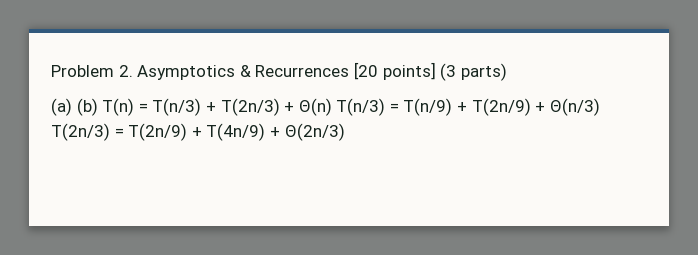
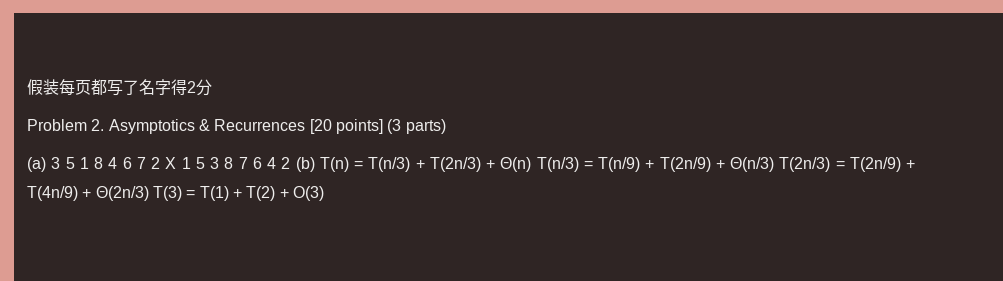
(51, 71) none -> [27,79,212,96] 假装每页都写了名字得2分 //
(72, 107) none -> [51,157,291,169] 3 5 1 8 4 6 7 2 X 1 5 3 8 7 6 4 2
(345, 132) none -> [152,186,324,201] T(3) = T(1) + T(2) + O(3)

